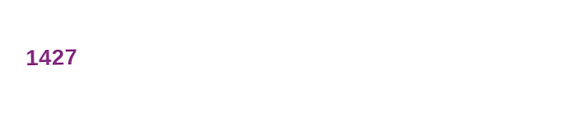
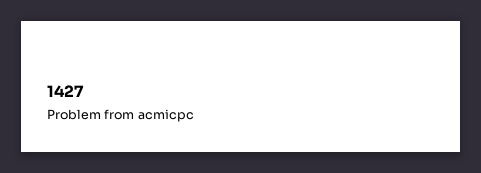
(78, 57) none -> [47,109,194,122] // Problem from acmicpc

